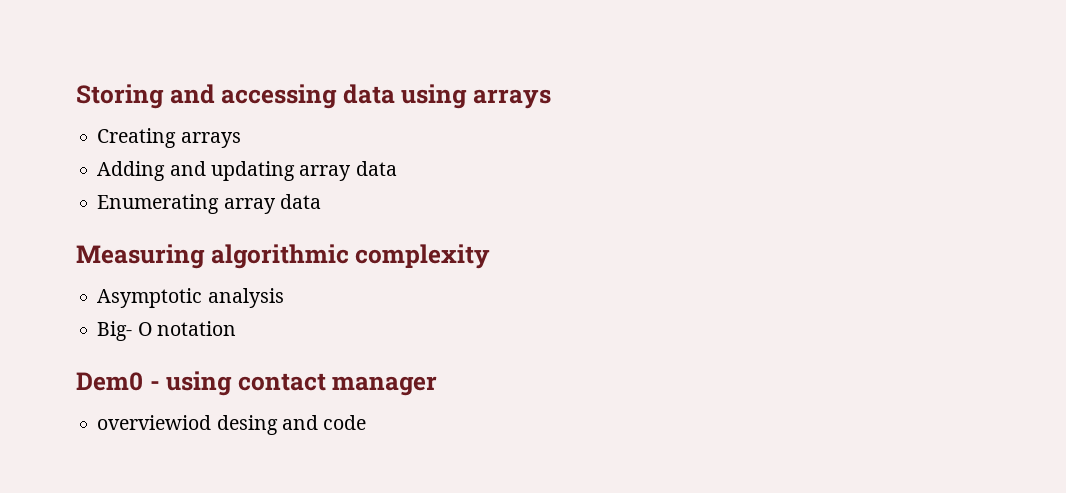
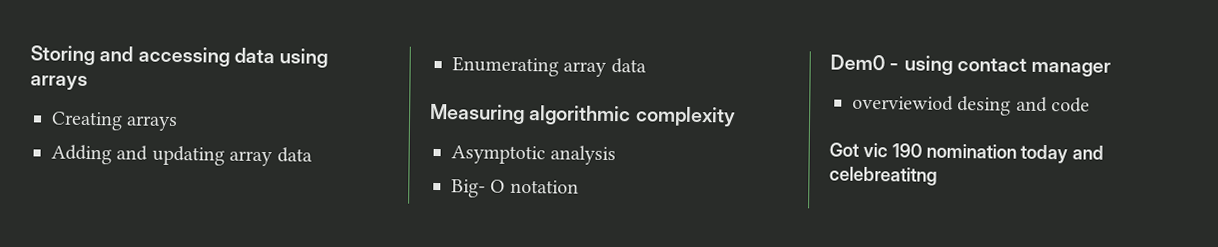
(367, 422) none -> [829,142,1105,164] [829,166,938,186] // Got vic 190 nomination today and celebreatitng

